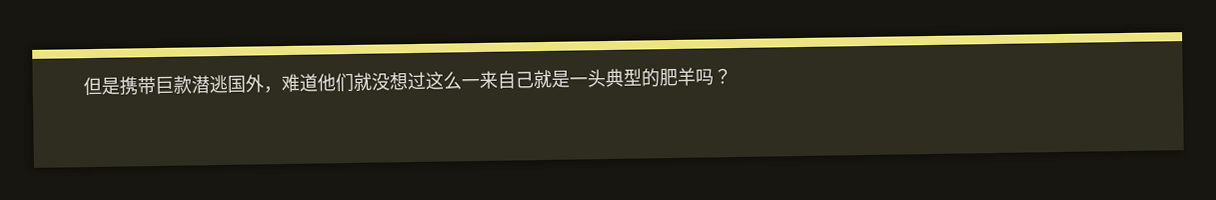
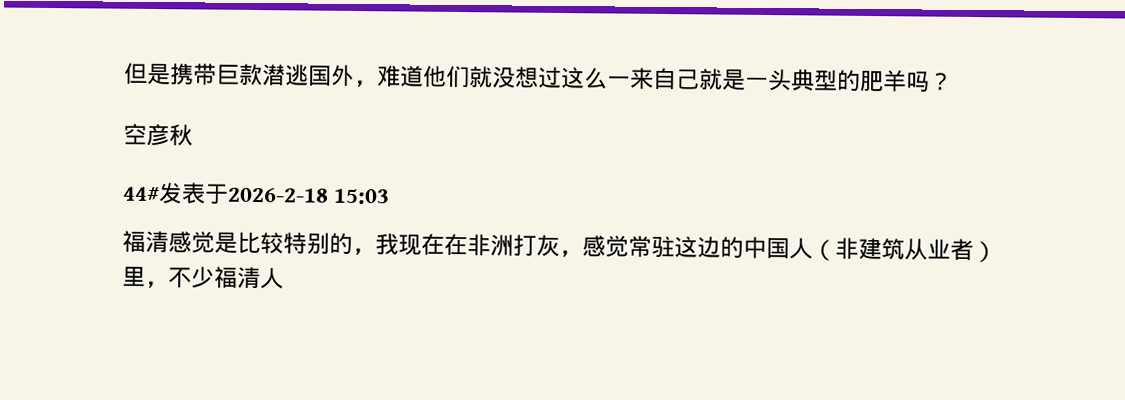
(732, 76) none -> [123,123,193,147] [122,182,391,205] [122,230,997,263] [122,266,284,290] // 空彦秋 // 44#发表于2026-2-18 15:03 // 福清感觉是比较特别的，我现在在非洲打灰，感觉常驻这边的中国人（非建筑从业者）里，不少福清人

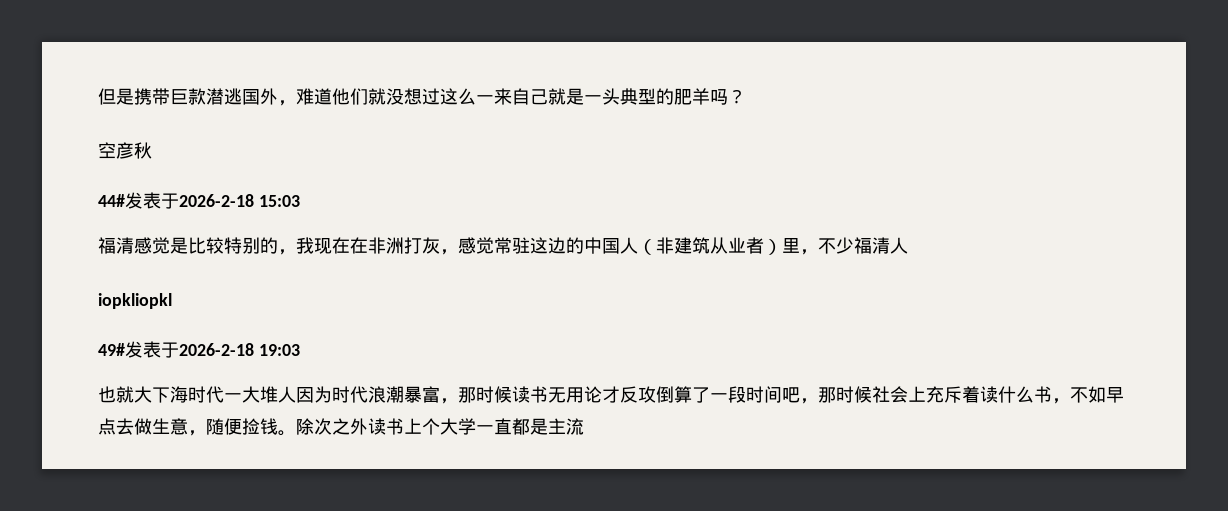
(284, 278) none -> [98,293,172,309] [98,341,300,358] [98,386,1124,404] [98,418,584,436] // iopkliopkl // 49#发表于2026-2-18 19:03 // 也就大下海时代一大堆人因为时代浪潮暴富，那时候读书无用论才反攻倒算了一段时间吧，那时候社会上充斥着读什么书，不如早点去做生意，随便捡钱。除次之外读书上个大学一直都是主流

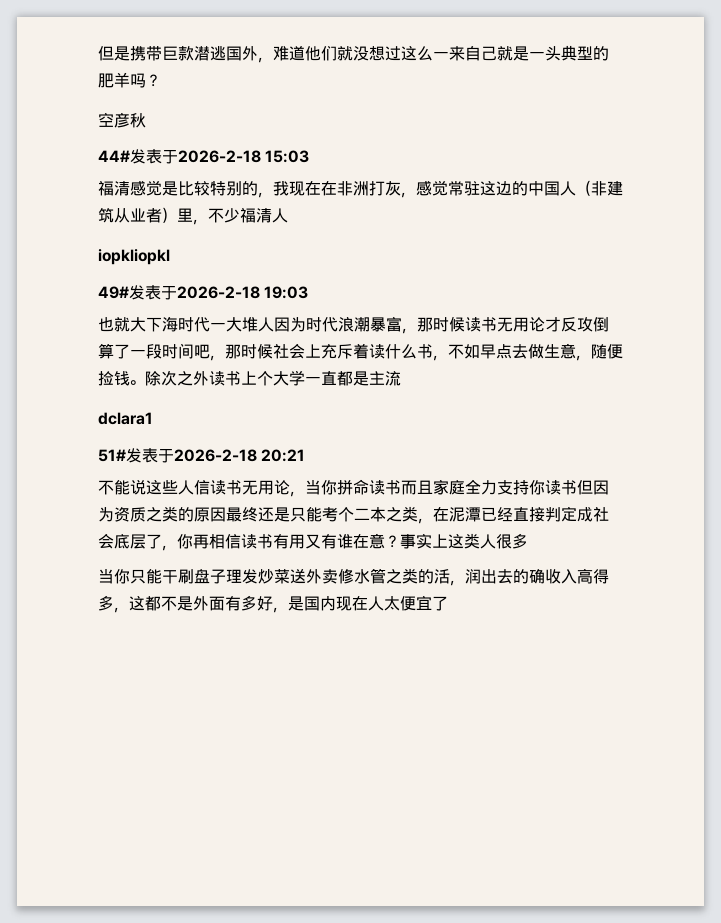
(584, 426) none -> [98,412,153,425] [98,448,306,463] [98,479,609,497] [98,506,609,524] [98,533,528,551] [98,568,609,586] [98,595,448,613] // dclara1 // 51#发表于2026-2-18 20:21 // 不能说这些人信读书无用论，当你拼命读书而且家庭全力支持你读书但因为资质之类的原因最终还是只能考个二本之类，在泥潭已经直接判定成社会底层了，你再相信读书有用又有谁在意？事实上这类人很多 // 当你只能干刷盘子理发炒菜送外卖修水管之类的活，润出去的确收入高得多，这都不是外面有多好，是国内现在人太便宜了

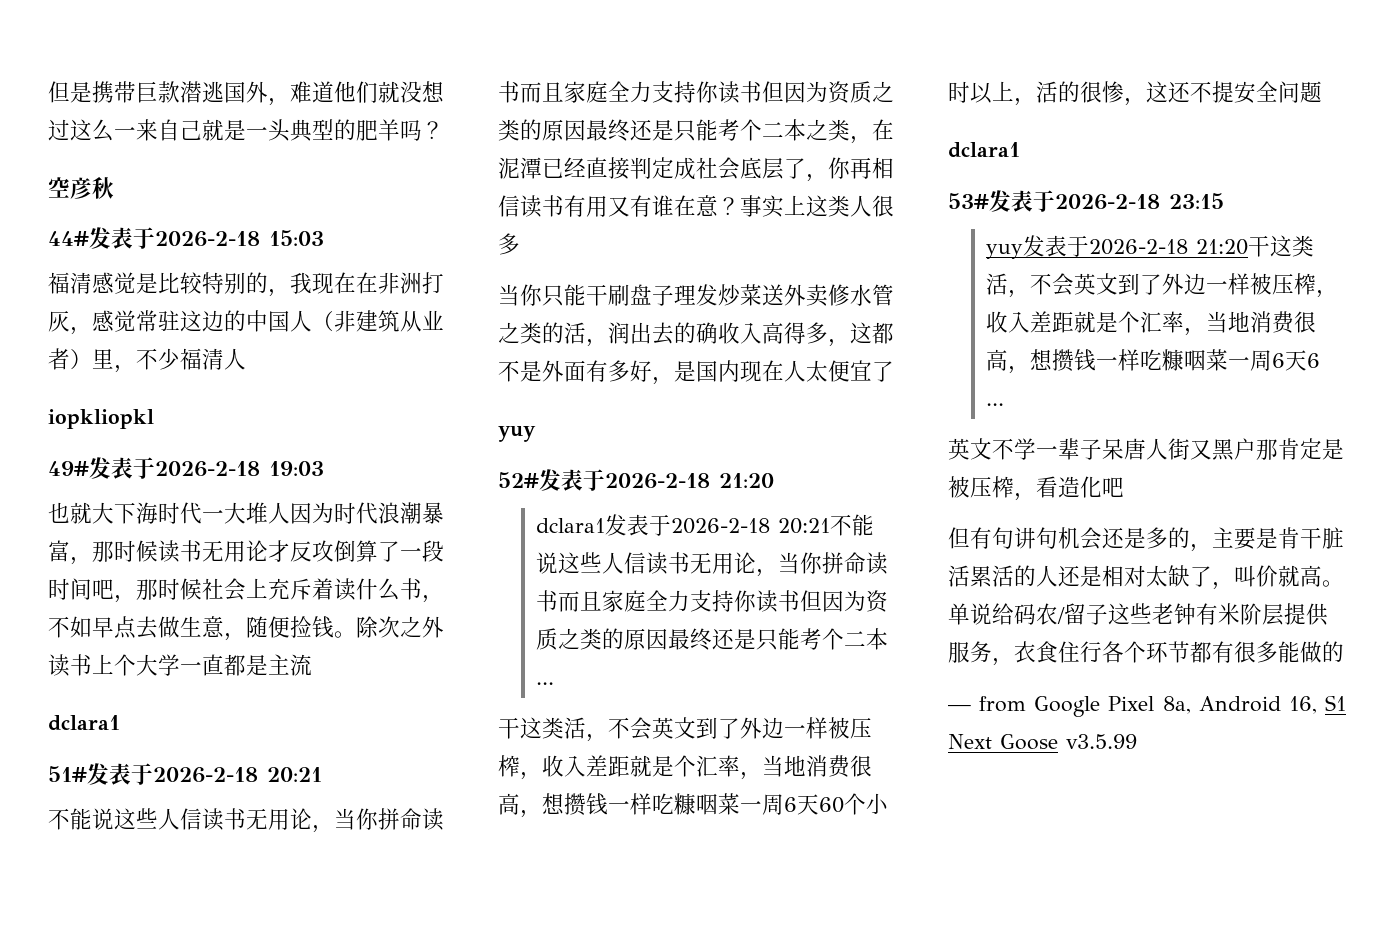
(448, 603) none -> [498,426,536,442] [498,469,774,491] [536,514,875,536] [536,552,889,577] [536,590,889,613] [536,628,889,651] [536,682,555,685] [498,717,872,742] [498,755,872,780] [498,793,888,818] [948,81,1322,106] [948,142,1020,158] [948,190,1224,212] [986,235,1315,259] [986,273,1339,298] [986,311,1317,336] [986,349,1321,374] [986,403,1005,406] [948,438,1344,461] [948,476,1124,501] [948,527,1344,552] [948,565,1344,590] [948,603,1328,626] [948,641,1344,666] [948,695,1346,717] [948,734,1137,750] // yuy // 52#发表于2026-2-18 21:20 // dclara1发表于2026-2-18 20:21不能说这些人信读书无用论，当你拼命读书而且家庭全力支持你读书但因为资质之类的原因最终还是只能考个二本... // 干这类活，不会英文到了外边一样被压榨，收入差距就是个汇率，当地消费很高，想攒钱一样吃糠咽菜一周6天60个小时以上，活的很惨，这还不提安全问题 // dclara1 // 53#发表于2026-2-18 23:15 // yuy发表于2026-2-18 21:20干这类活，不会英文到了外边一样被压榨，收入差距就是个汇率，当地消费很高，想攒钱一样吃糠咽菜一周6天6 ... // 英文不学一辈子呆唐人街又黑户那肯定是被压榨，看造化吧 // 但有句讲句机会还是多的，主要是肯干脏活累活的人还是相对太缺了，叫价就高。单说给码农/留子这些老钟有米阶层提供服务，衣食住行各个环节都有很多能做的 // — from Google Pixel 8a, Android 16, S1 Next Goose v3.5.99

